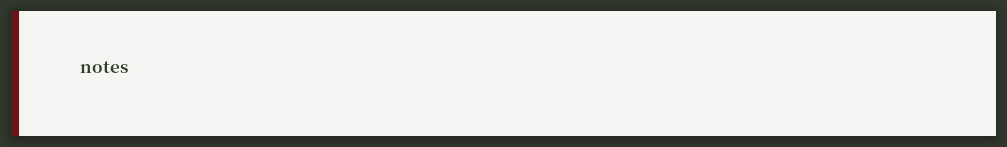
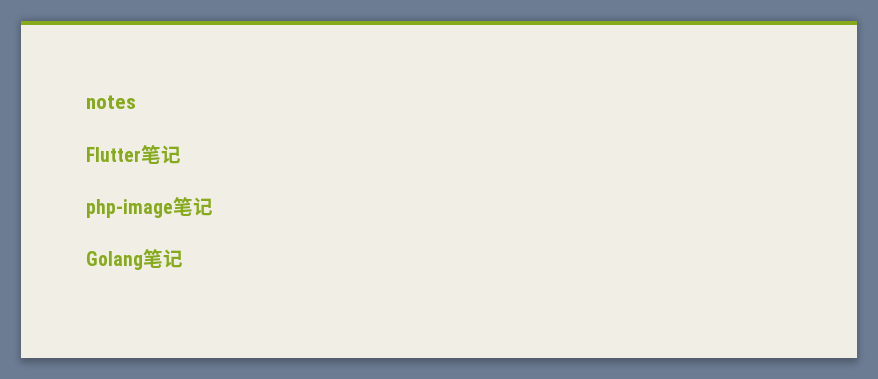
(128, 67) none -> [86,145,181,164] [86,197,213,218] [86,249,183,270] // Flutter笔记 // php-image笔记 // Golang笔记

